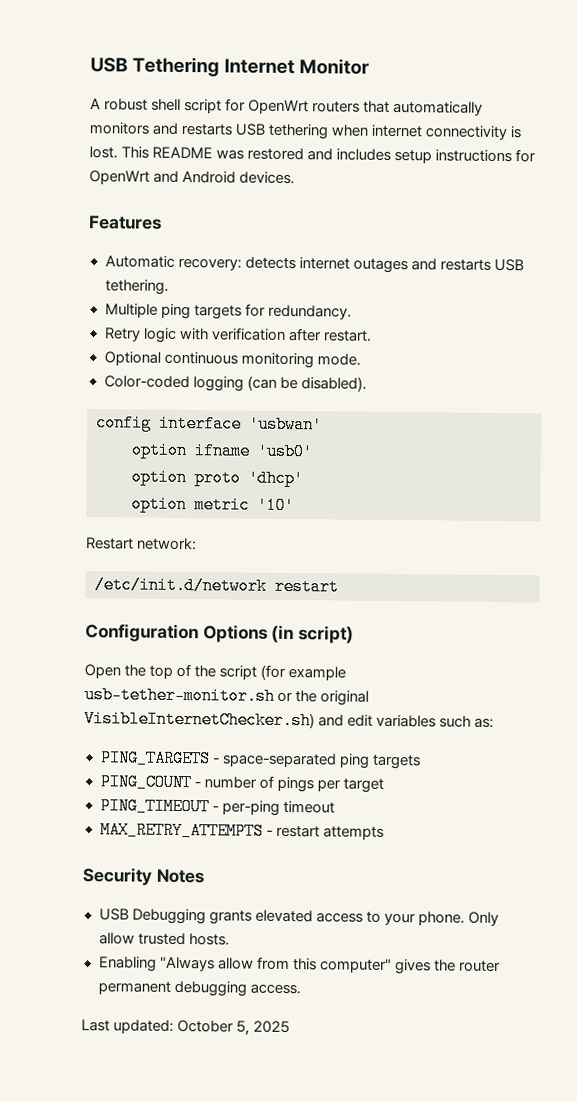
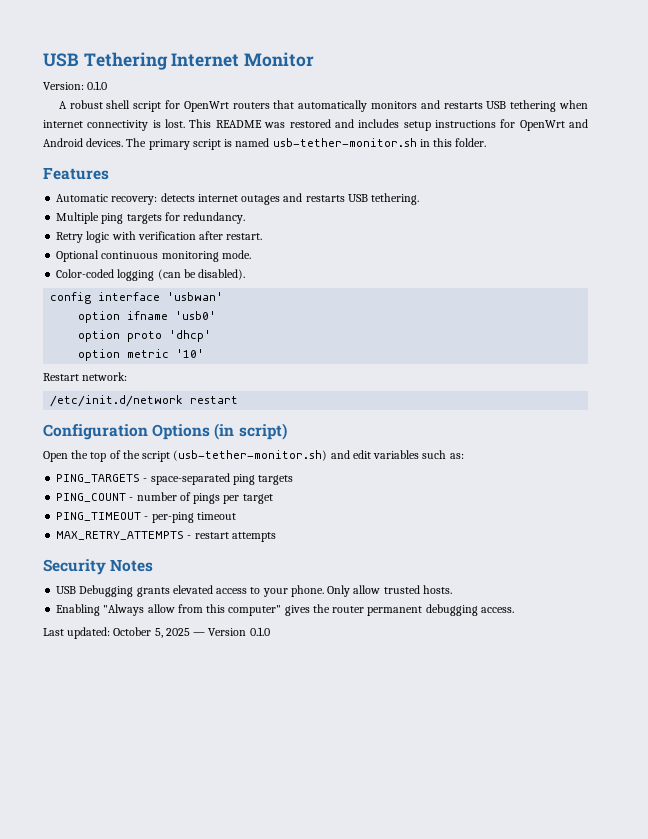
(371, 66) none -> [43,81,108,90] // Version: 0.1.0
(296, 178) none -> [126,138,487,150] The primary script is named usb-tether-monitor.sh in this folder.
[260,664,347,681] [84,686,370,706] [84,710,315,730] (for example usb-tether-monitor.sh or the original VisibleInternetChecker.sh) -> [173,450,328,461] (usb-tether-monitor.sh)
(291, 1027) none -> [193,627,270,636] — Version 0.1.0

